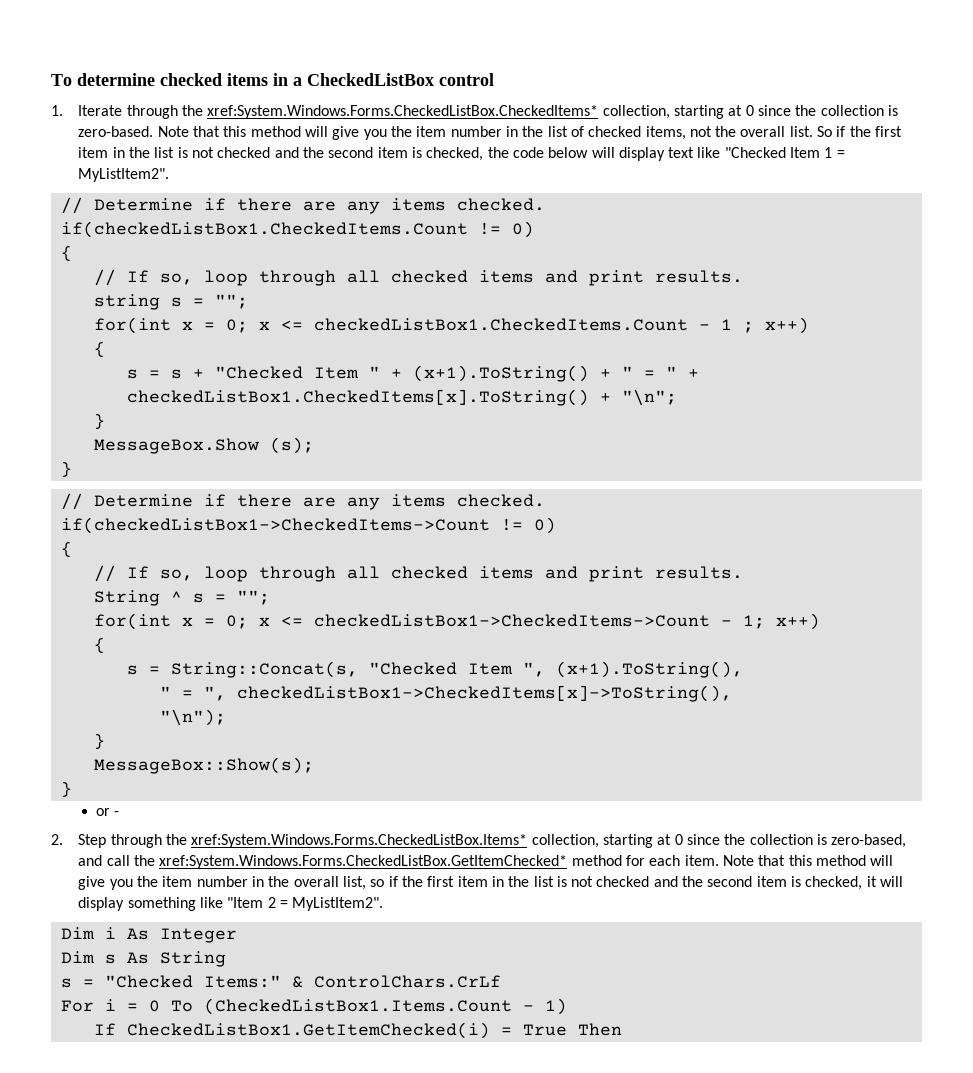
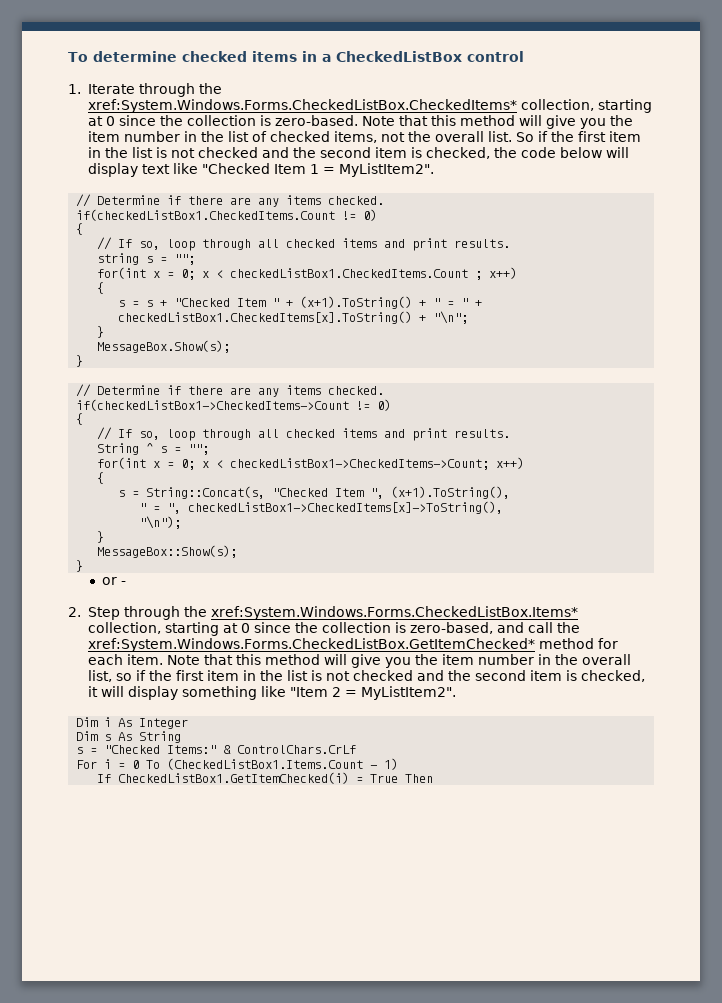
[280,318,732,331] <= checkedListBox1.CheckedItems.Count - 1 -> [216,268,469,278] < checkedListBox1.CheckedItems.Count
[93,437,314,454] MessageBox.Show (s); -> [97,340,231,353] MessageBox.Show(s);
[280,614,765,629] <= checkedListBox1->CheckedItems->Count - 1; -> [216,458,490,470] < checkedListBox1->CheckedItems->Count;

